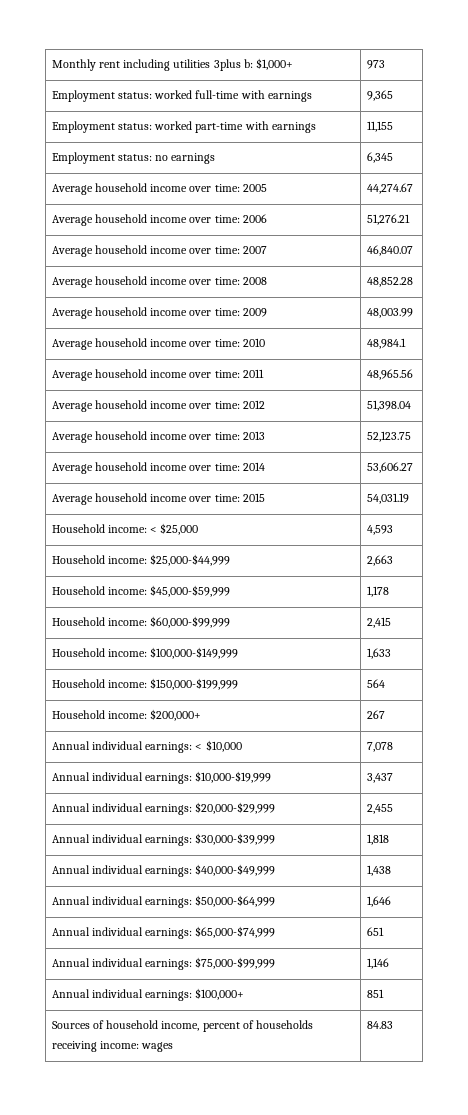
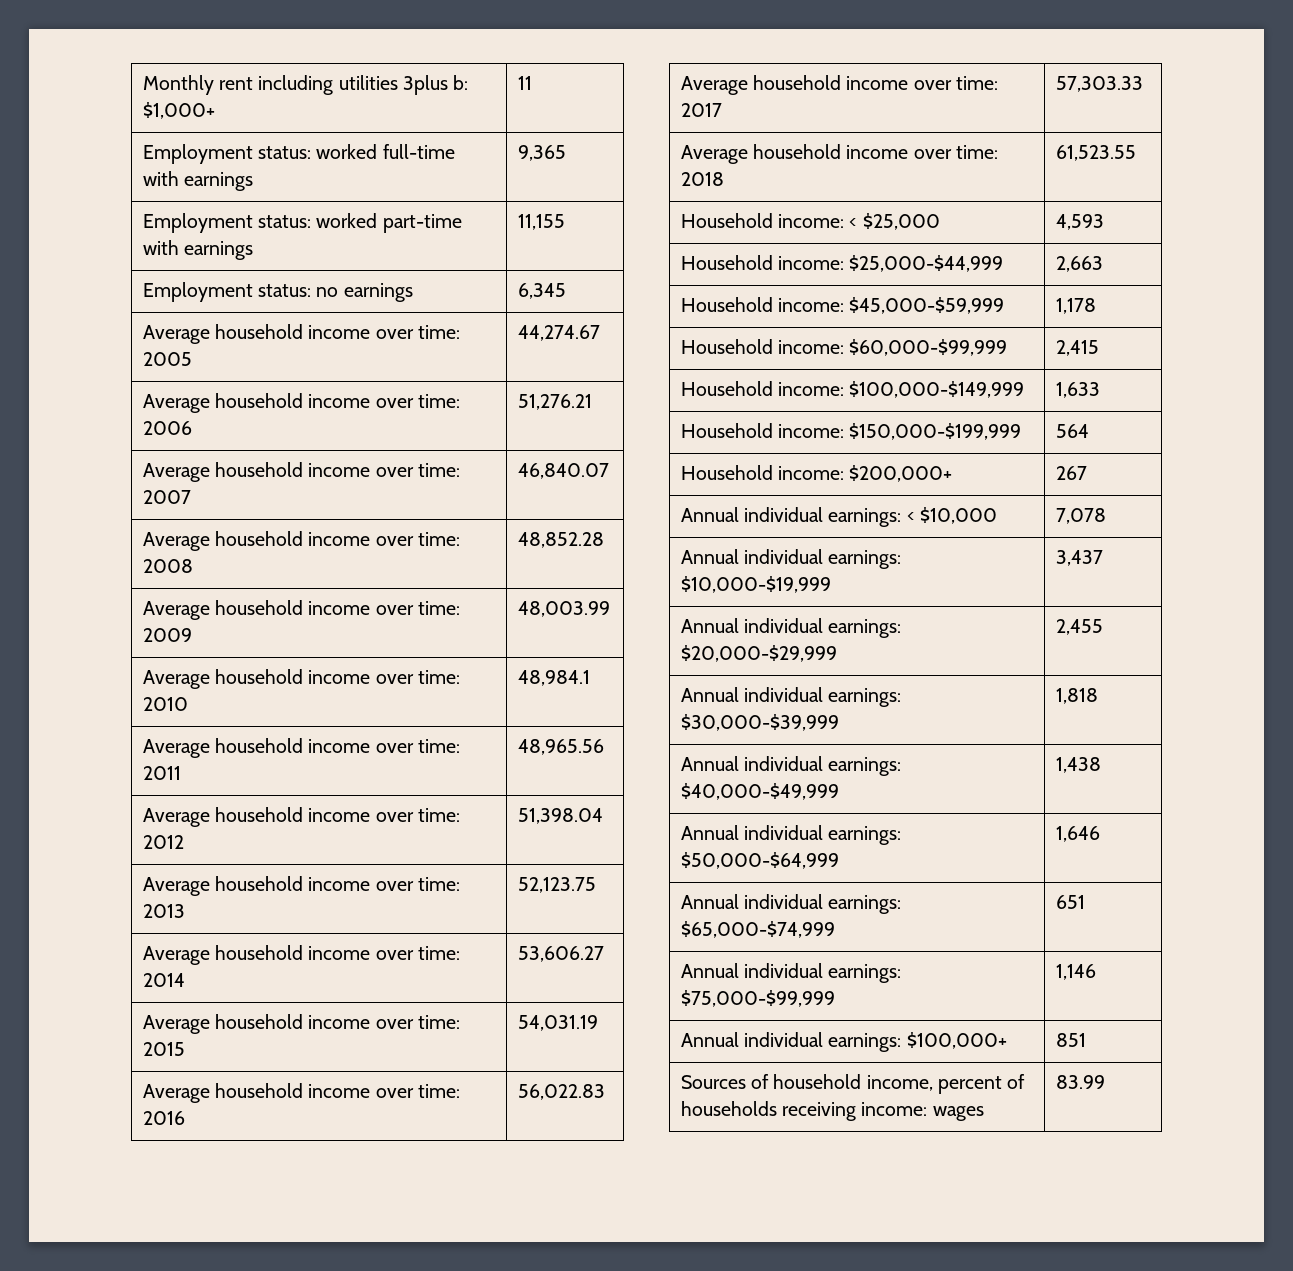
[367,60,386,69] 973 -> [517,76,532,90] 11
(410, 498) none -> [142,1083,460,1103] [142,1111,185,1125] [517,1084,605,1100] [680,75,998,95] [680,103,722,117] [1055,76,1143,92] [680,144,998,164] [680,172,724,186] [1055,145,1136,161] // Average household income over time: 2016 | 56,022.83 // Average household income over time: 2017 | 57,303.33 // Average household income over time: 2018 | 61,523.55
[367,1021,394,1029] 84.83 -> [1055,1075,1105,1089] 83.99

